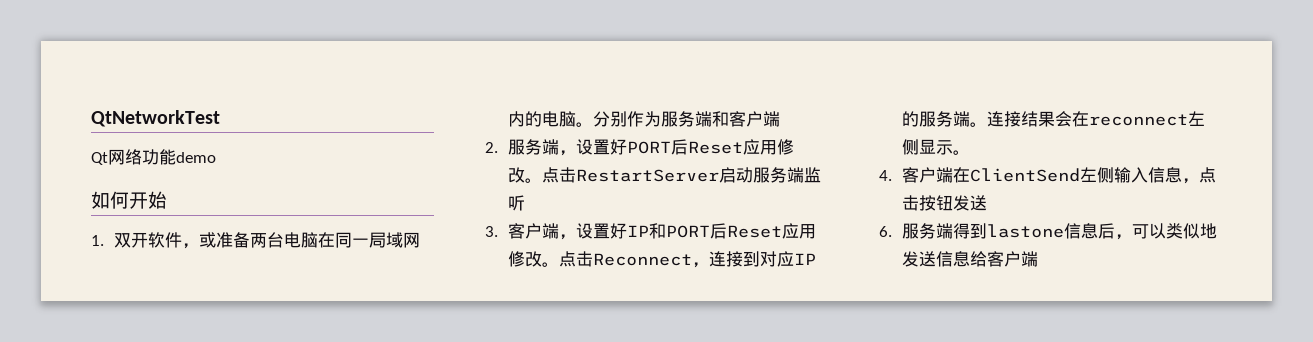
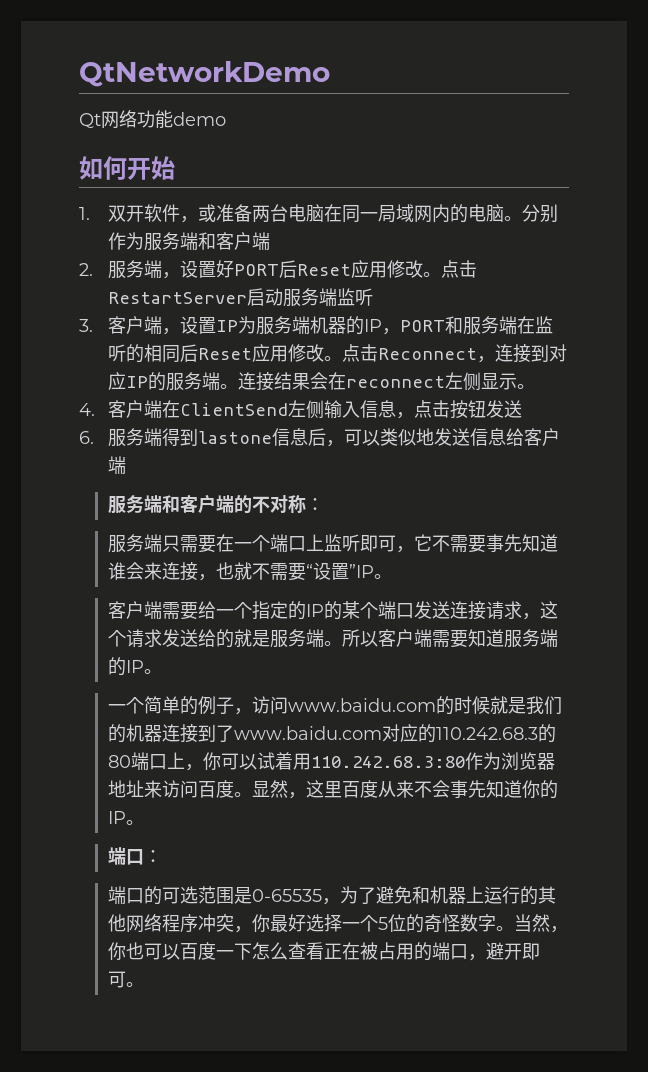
[91,110,220,127] QtNetworkTest -> [79,61,330,87] QtNetworkDemo
[610,223,711,239] 好IP和PORT -> [215,316,553,335] [107,344,180,363] IP为服务端机器的IP，PORT和服务端在监听的相同
(1039, 259) none -> [107,494,324,514] [107,534,558,553] [107,562,392,581] [107,601,558,620] [107,629,558,648] [107,657,162,676] [107,696,562,715] [107,724,556,743] [107,752,555,771] [107,780,558,799] [107,811,144,825] [107,847,162,865] [107,886,556,905] [107,914,568,933] [107,942,540,961] [107,971,144,988] // 服务端和客户端的不对称： // 服务端只需要在一个端口上监听即可，它不需要事先知道谁会来连接，也就不需要“设置”IP。 // 客户端需要给一个指定的IP的某个端口发送连接请求，这个请求发送给的就是服务端。所以客户端需要知道服务端的IP。 // 一个简单的例子，访问www.baidu.com的时候就是我们的机器连接到了www.baidu.com对应的110.242.68.3的80端口上，你可以试着用110.242.68.3:80作为浏览器地址来访问百度。显然，这里百度从来不会事先知道你的IP。 // 端口： // 端口的可选范围是0-65535，为了避免和机器上运行的其他网络程序冲突，你最好选择一个5位的奇怪数字。当然，你也可以百度一下怎么查看正在被占用的端口，避开即可。

